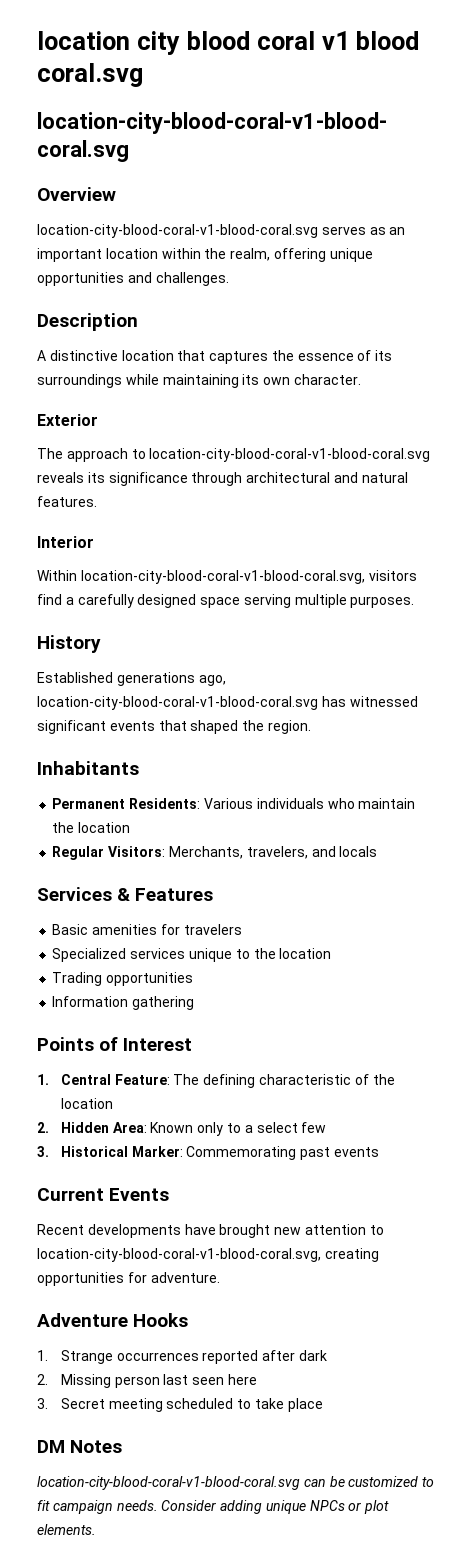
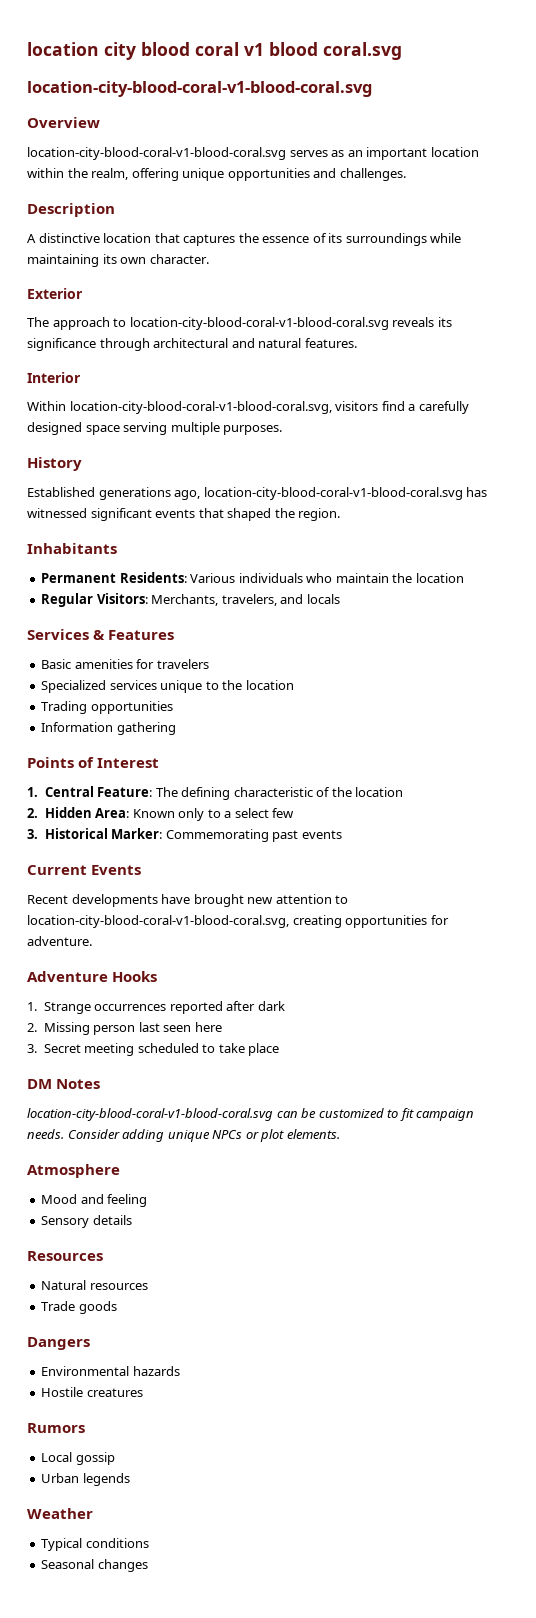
(96, 1529) none -> [27,1164,120,1178] [41,1194,148,1207] [41,1215,132,1228] [27,1251,103,1261] [41,1280,148,1290] [41,1301,117,1314] [27,1337,90,1350] [41,1366,180,1376] [41,1387,143,1397] [27,1423,85,1433] [41,1452,115,1465] [41,1473,130,1486] [27,1508,93,1519] [41,1538,149,1551] [41,1559,148,1572] // Atmosphere // Mood and feeling // Sensory details // Resources // Natural resources // Trade goods // Dangers // Environmental hazards // Hostile creatures // Rumors // Local gossip // Urban legends // Weather // Typical conditions // Seasonal changes

